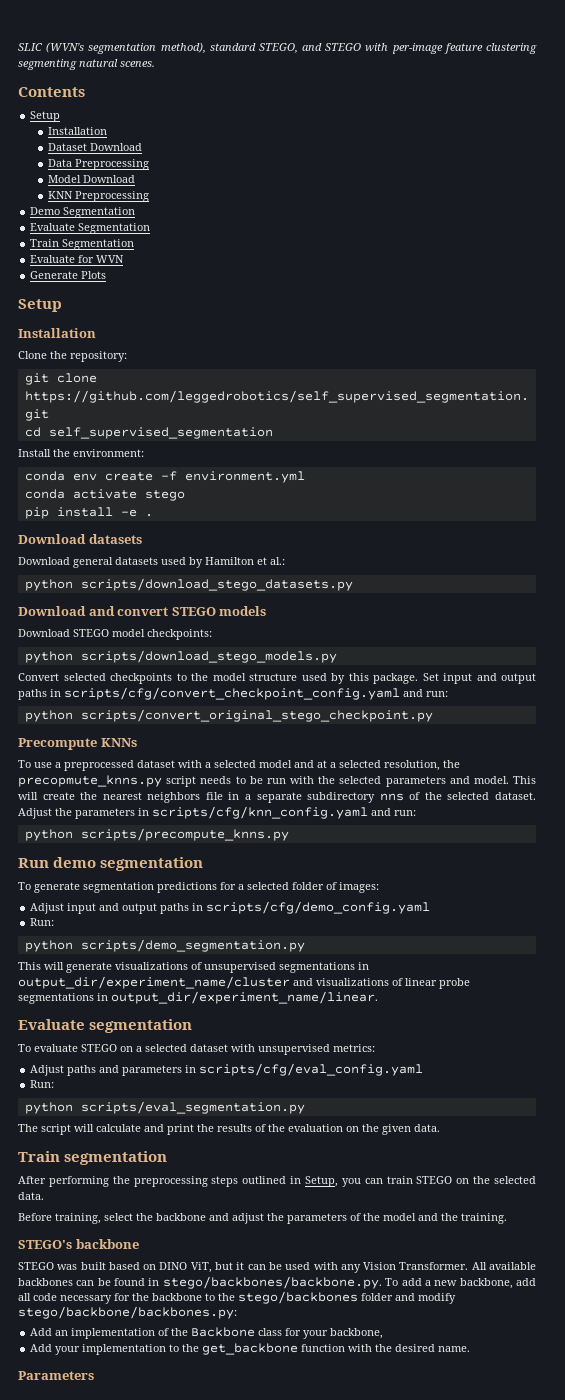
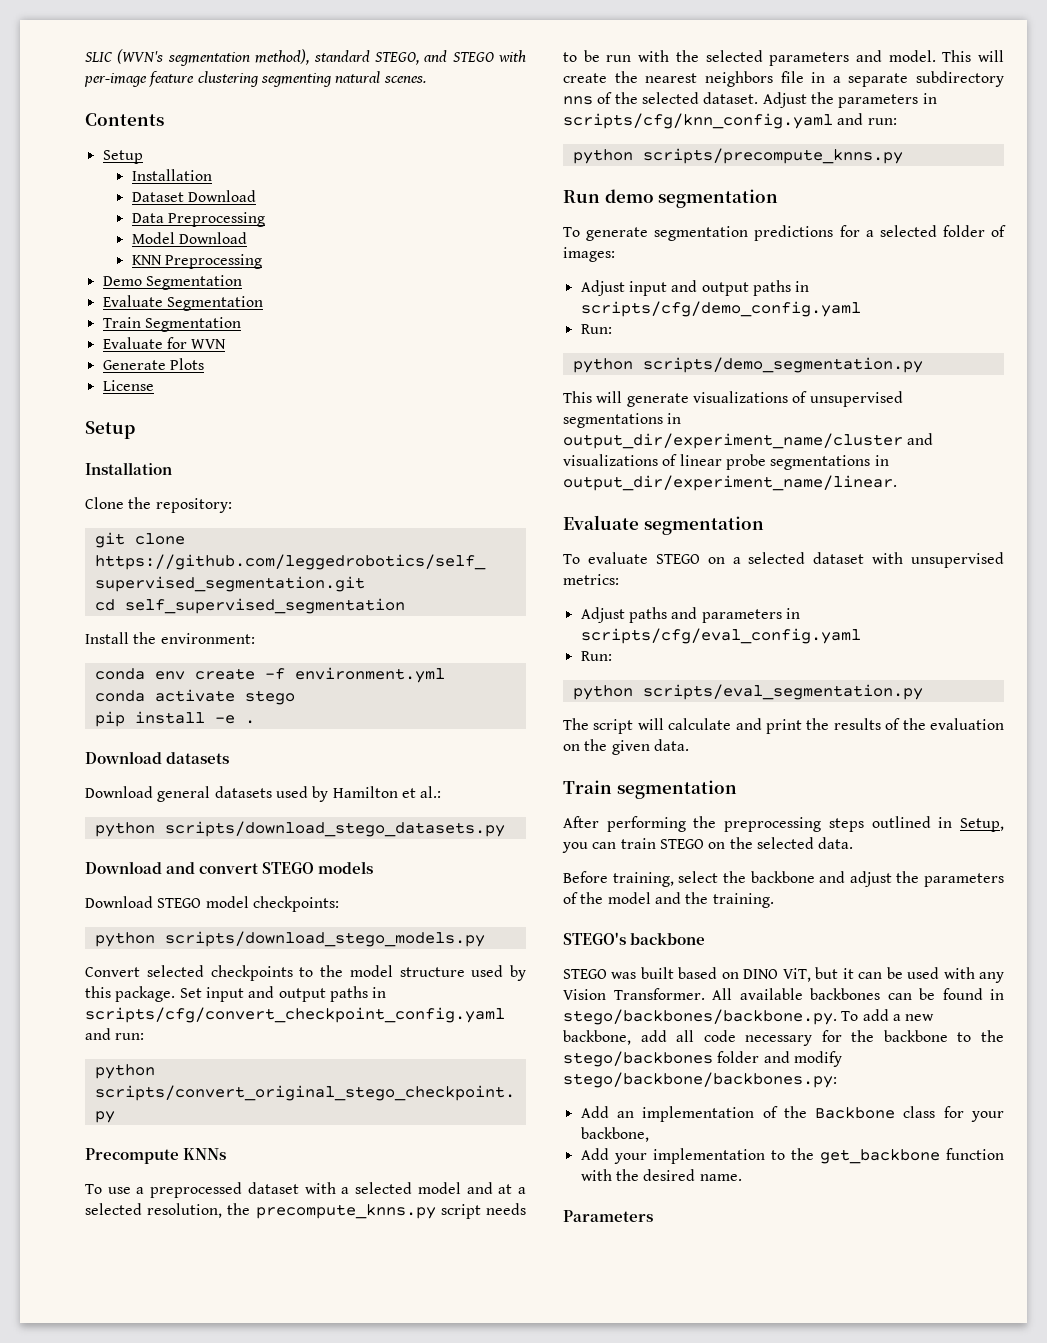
(107, 275) none -> [102,380,154,391] // License
[18,775,162,787] precopmute_knns.py -> [255,1204,436,1219] precompute_knns.py

